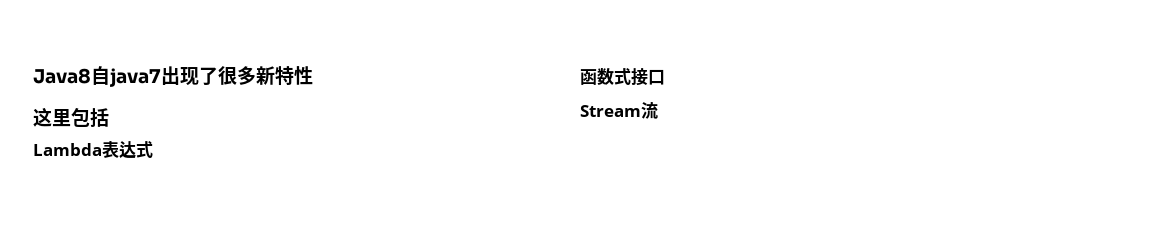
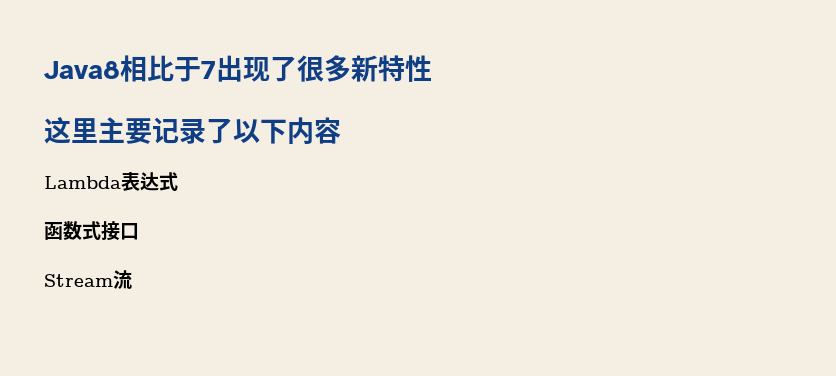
[91,66,161,87] 自java7 -> [120,55,216,82] 相比于7
[71,107,109,127] 包括 -> [98,117,341,145] 主要记录了以下内容

